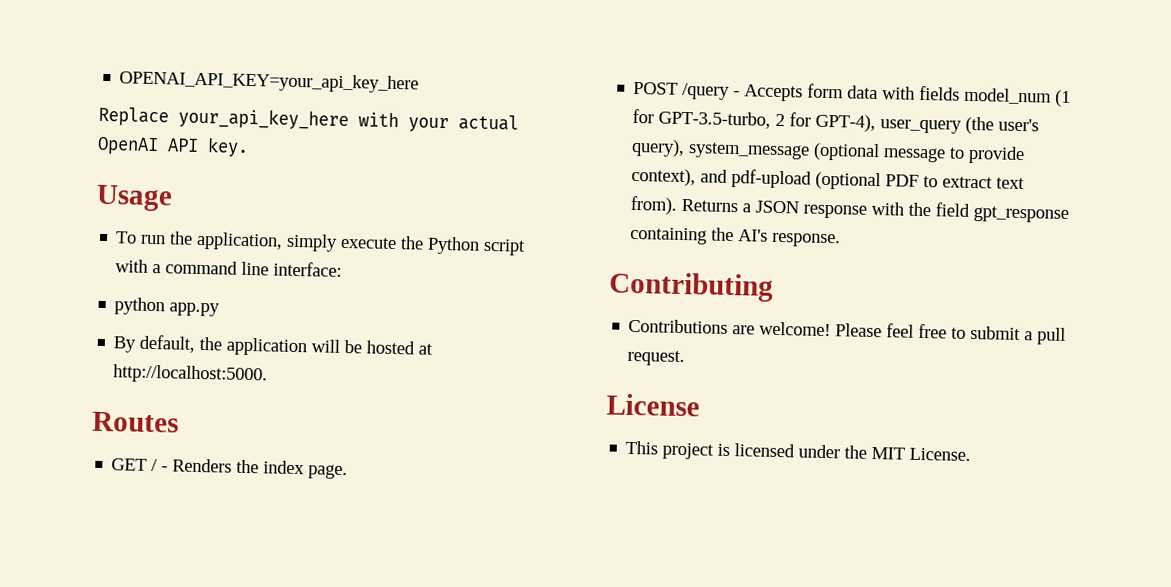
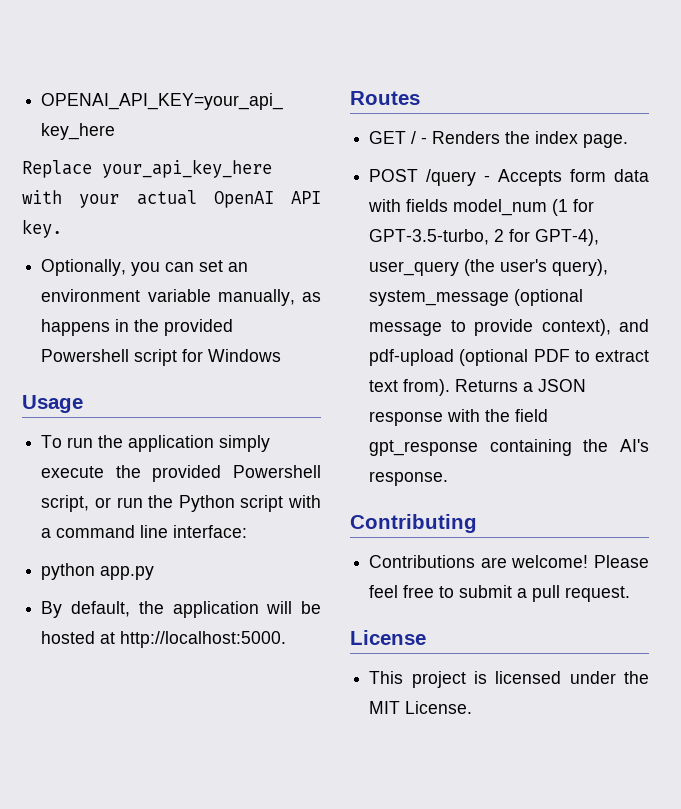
(249, 147) none -> [41,259,249,276] [41,289,321,306] [41,319,234,336] [41,349,282,366] // Optionally, you can set an environment variable manually, as happens in the provided Powershell script for Windows
[196,231,284,251] application, -> [128,435,215,452] application
(425, 243) none -> [152,465,321,482] [41,495,174,512] provided Powershell script, or run the

